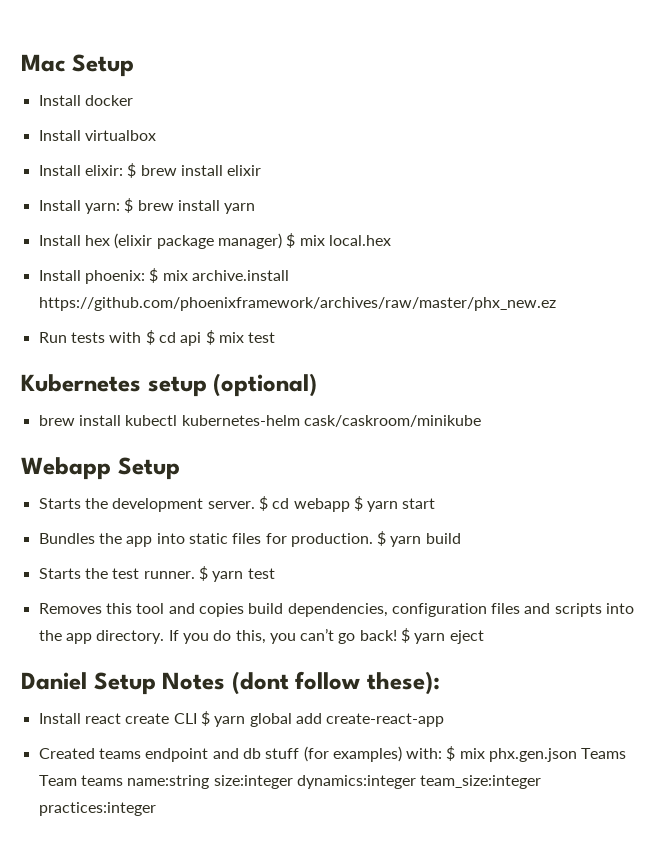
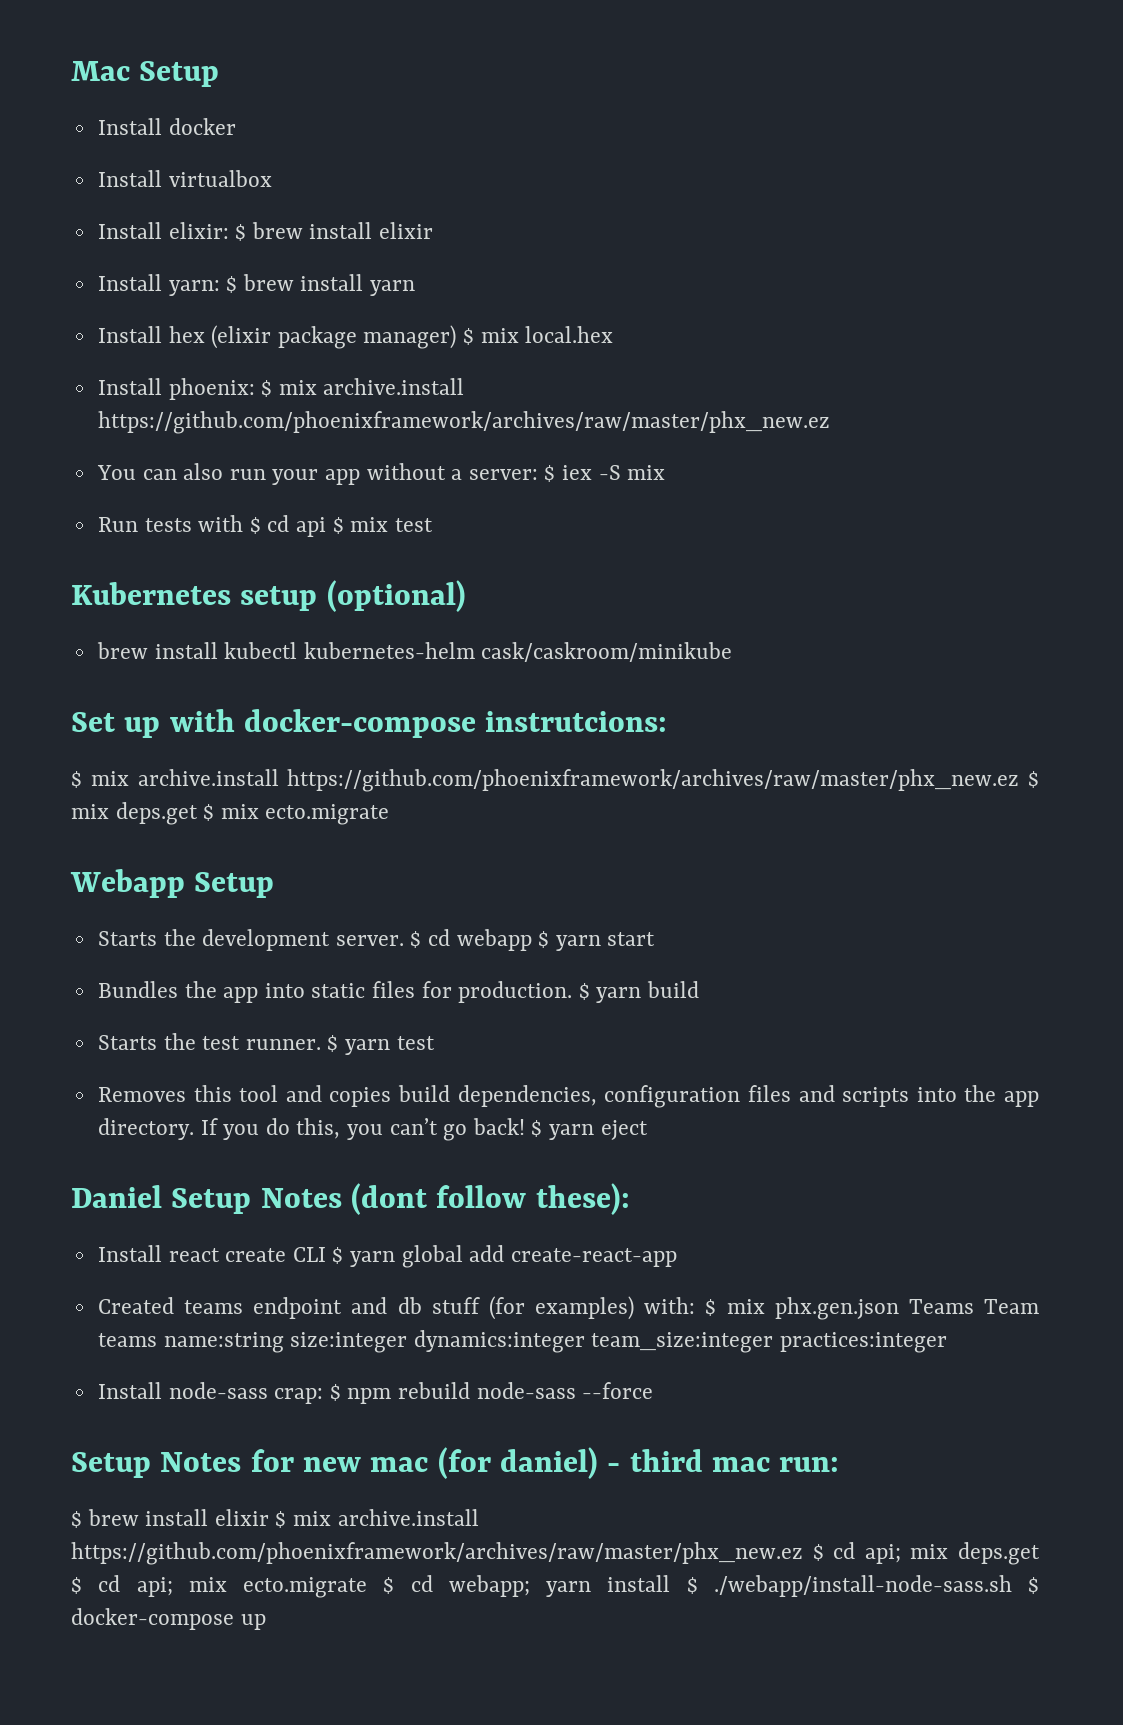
(556, 304) none -> [96,463,666,485] // You can also run your app without a server: $ iex -S mix
(481, 421) none -> [71,709,668,738] [71,769,1039,792] [71,802,390,825] // Set up with docker-compose instrutcions: // $ mix archive.install https://github.com/phoenixframework/archives/raw/master/phx_new.ez $ mix deps.get $ mix ecto.migrate
(156, 809) none -> [97,1382,654,1404] [71,1447,840,1479] [71,1509,479,1528] [71,1542,1040,1565] [71,1575,1039,1598] [71,1608,266,1630] // Install node-sass crap: $ npm rebuild node-sass --force // Setup Notes for new mac (for daniel) - third mac run: // $ brew install elixir $ mix archive.install https://github.com/phoenixframework/archives/raw/master/phx_new.ez $ cd api; mix deps.get $ cd api; mix ecto.migrate $ cd webapp; yarn install $ ./webapp/install-node-sass.sh $ docker-compose up

